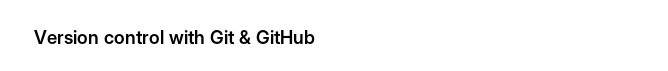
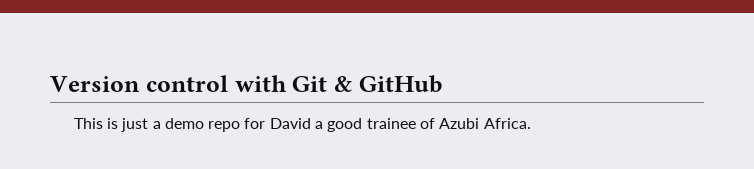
(315, 37) none -> [73,118,531,132] // This is just a demo repo for David a good trainee of Azubi Africa.

